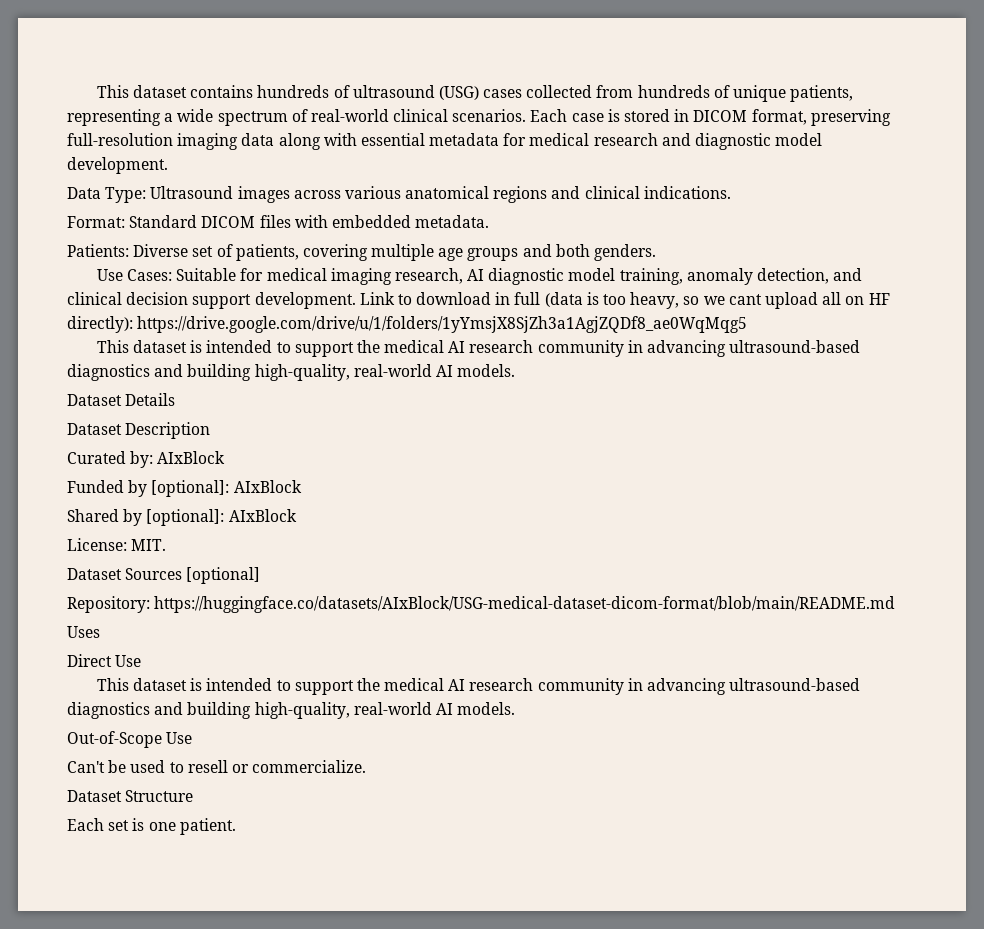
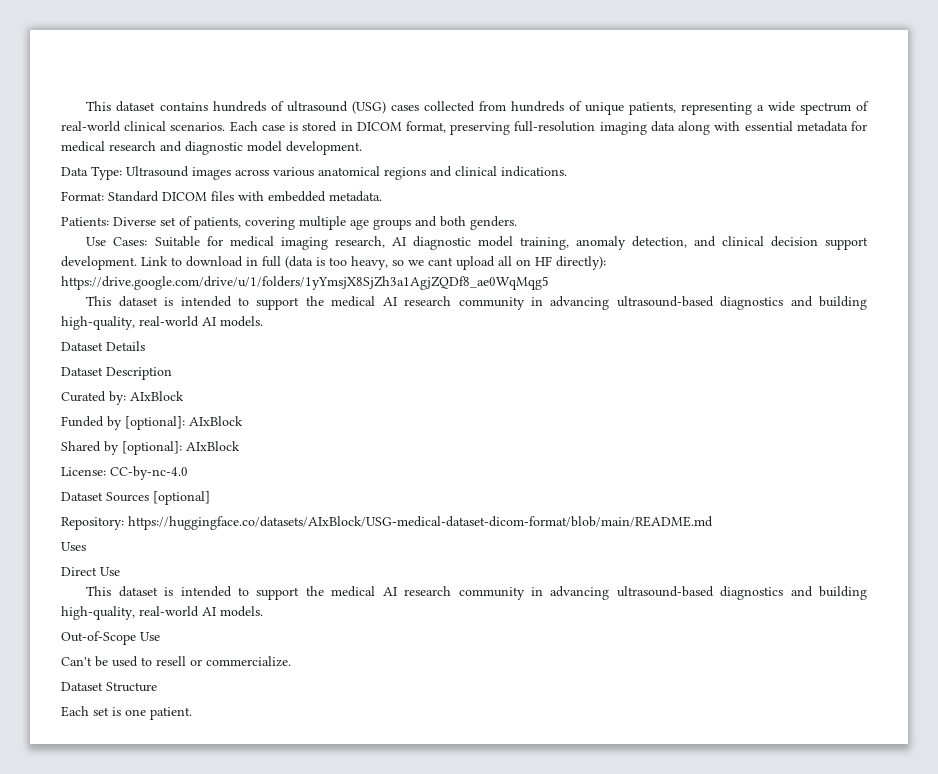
[131,539,167,551] MIT. -> [110,466,188,480] CC-by-nc-4.0

